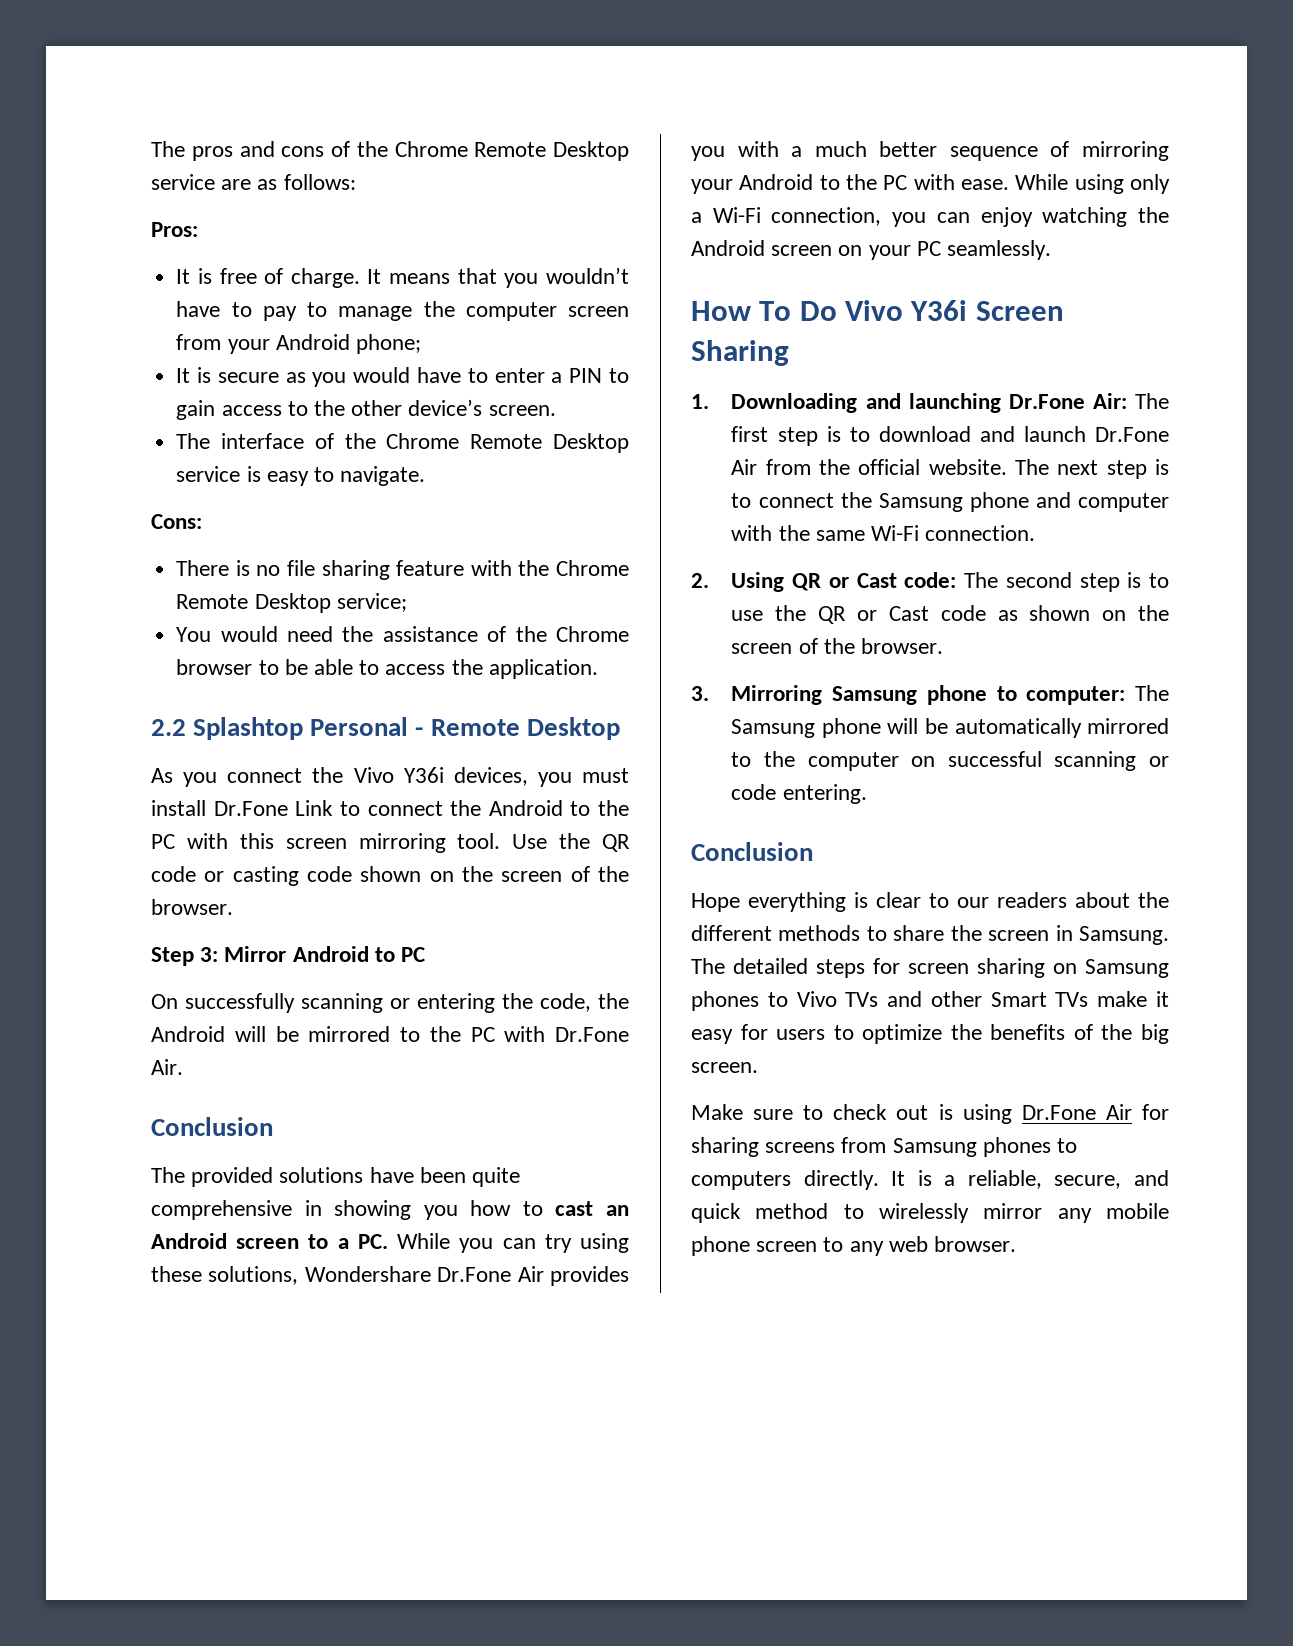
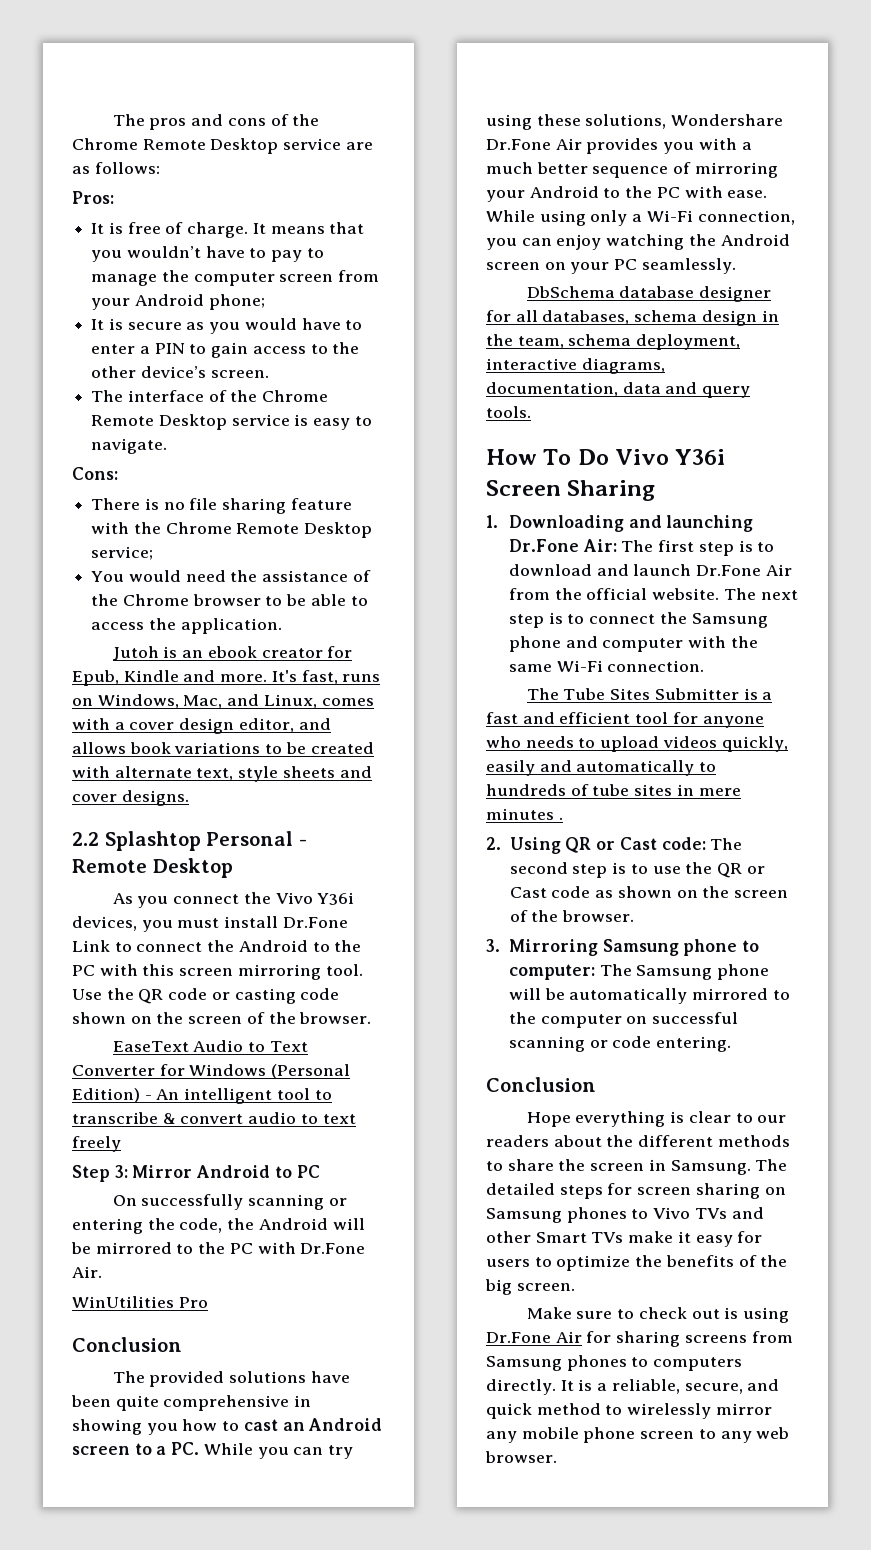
(598, 669) none -> [112,646,353,661] [72,670,381,686] [72,694,374,709] [72,718,331,734] [72,742,374,754] [72,766,372,782] [72,790,189,806] // Jutoh is an ebook creator for Epub, Kindle and more. It's fast, runs on Windows, Mac, and Linux, comes with a cover design editor, and allows book variations to be created with alternate text, style sheets and cover designs.
(233, 907) none -> [112,1040,308,1052] [72,1064,351,1079] [72,1088,332,1104] [72,1112,356,1124] [72,1136,121,1152] // EaseText Audio to Text Converter for Windows (Personal Edition) - An intelligent tool to transcribe & convert audio to text freely
(183, 1067) none -> [72,1296,208,1308] // WinUtilities Pro
(1052, 250) none -> [526,286,772,302] [486,310,779,326] [486,334,741,350] [486,358,665,374] [486,382,751,398] [486,406,531,418] // DbSchema database designer for all databases, schema design in the team, schema deployment, interactive diagrams, documentation, data and query tools.
(1036, 533) none -> [526,688,773,700] [486,712,764,728] [486,736,788,752] [486,760,717,776] [486,784,741,796] [486,808,563,820] // The Tube Sites Submitter is a fast and efficient tool for anyone who needs to upload videos quickly, easily and automatically to hundreds of tube sites in mere minutes .

